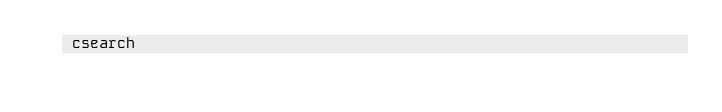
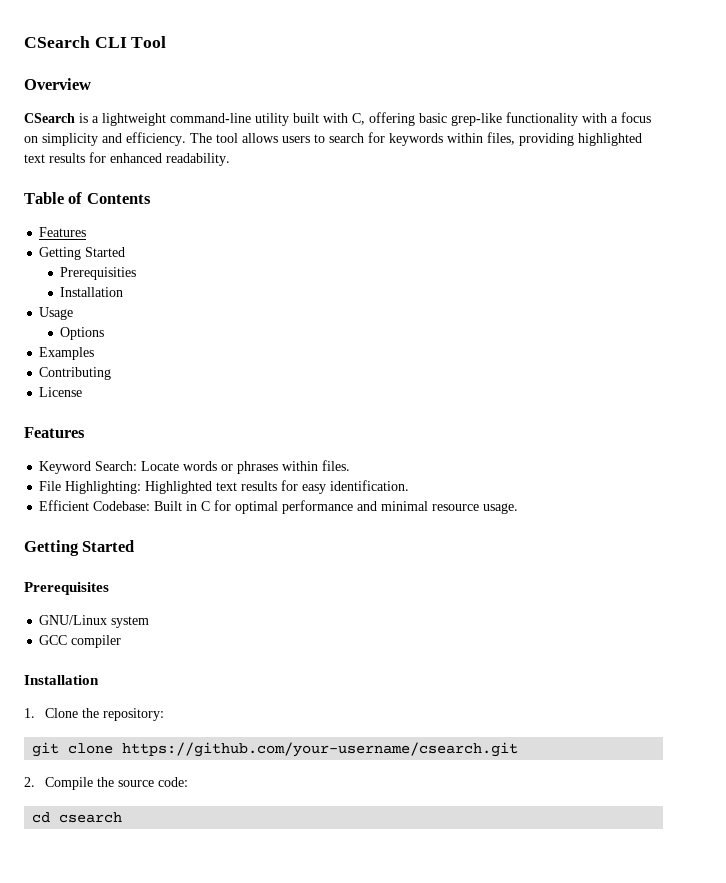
(71, 42) none -> [24,36,167,48] [24,78,91,90] [24,112,651,126] [24,132,642,146] [24,152,230,166] [24,192,151,204] [39,227,87,237] [39,247,126,260] [60,267,137,280] [60,287,124,297] [39,307,74,320] [60,327,105,340] [39,347,95,360] [39,367,112,380] [39,387,83,397] [24,427,85,438] [39,460,351,474] [39,480,410,494] [39,500,519,514] [24,540,135,556] [24,582,109,595] [39,615,150,628] [39,635,122,648] [24,675,99,685] [24,708,165,721] [32,742,519,757] [24,777,189,790] [32,812,51,823] CSearch CLI Tool // Overview // CSearch is a lightweight command-line utility built with C, offering basic grep-like functionality with a focus on simplicity and efficiency. The tool allows users to search for keywords within files, providing highlighted text results for enhanced readability. // Table of Contents // Features // Getting Started // Prerequisities // Installation // Usage // Options // Examples // Contributing // License // Features // Keyword Search: Locate words or phrases within files. // File Highlighting: Highlighted text results for easy identification. // Efficient Codebase: Built in C for optimal performance and minimal resource usage. // Getting Started // Prerequisites // GNU/Linux system // GCC compiler // Installation // 1. Clone the repository: // git clone https://github.com/your-username/csearch.git // 2. Compile the source code: // cd

